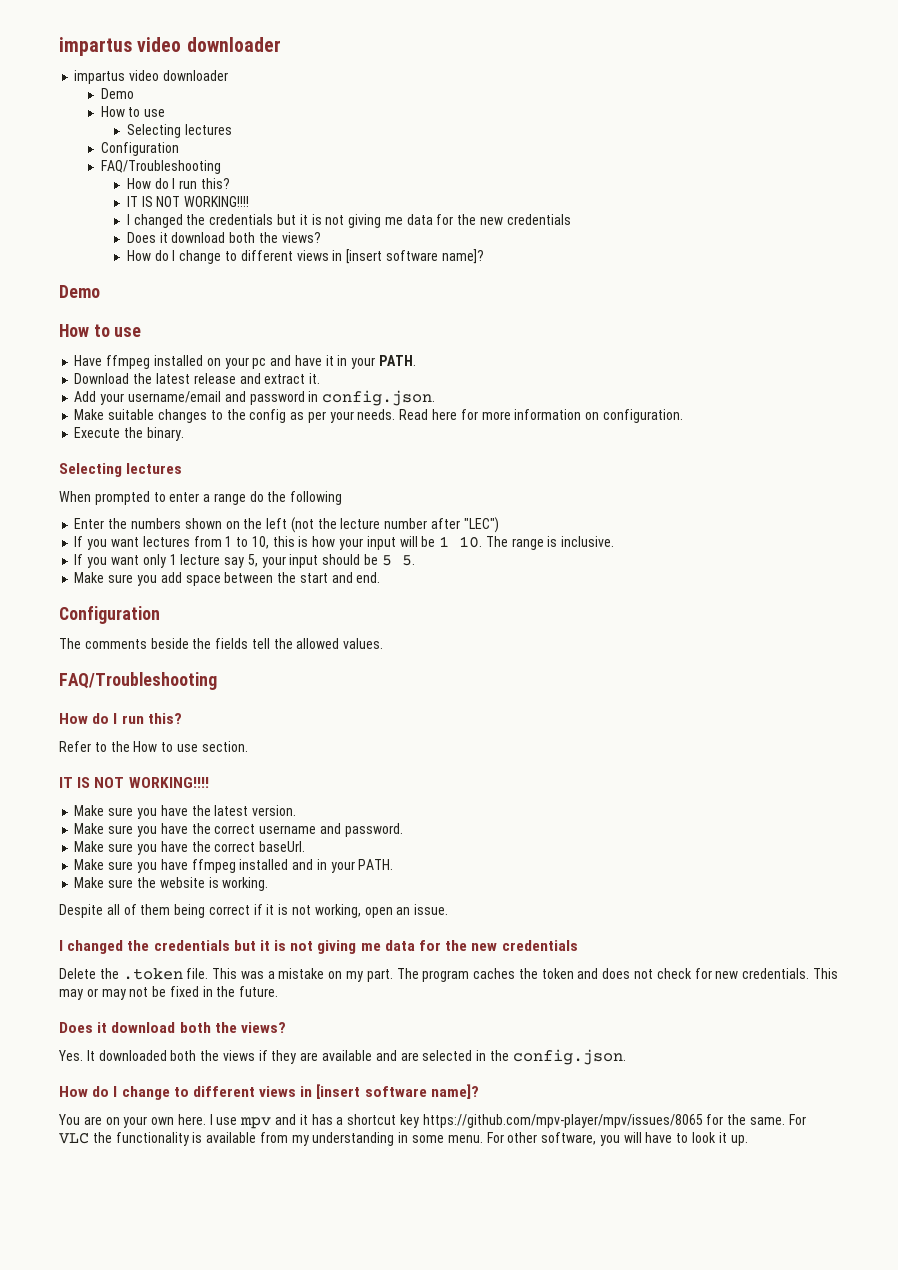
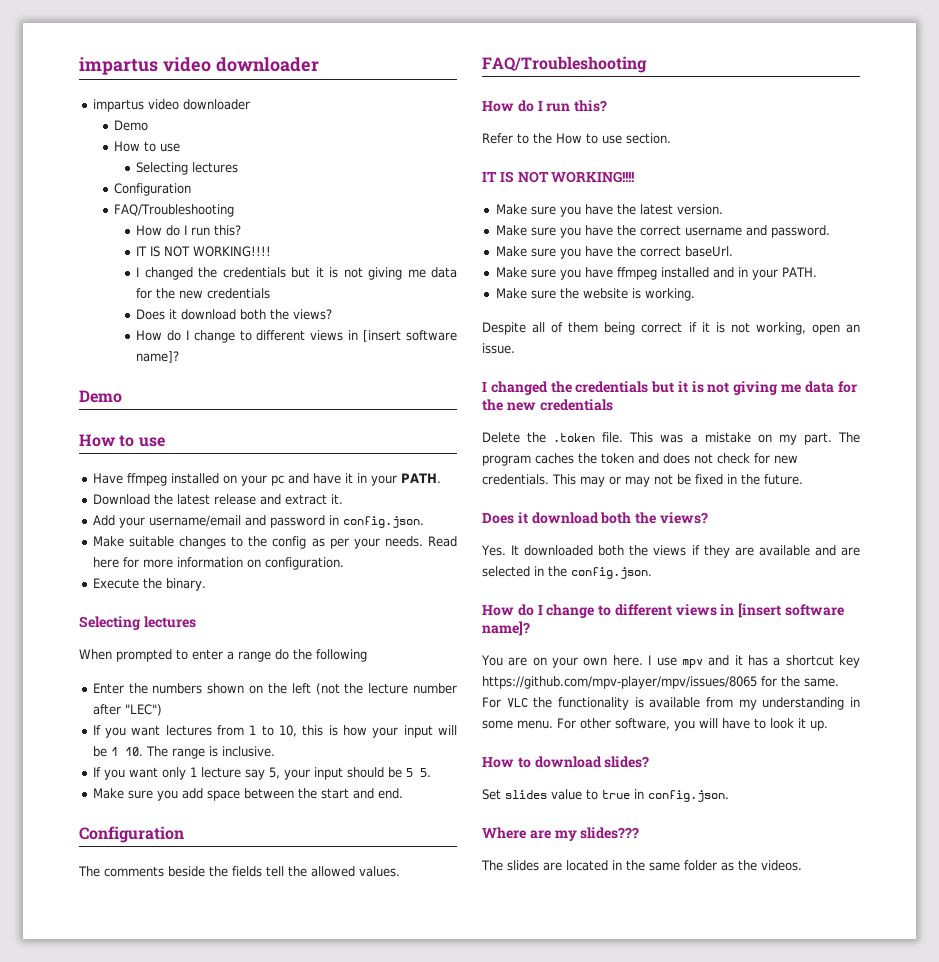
(748, 1140) none -> [482,756,650,768] [482,789,729,802] [482,827,640,841] [481,860,802,871] // How to download slides? // Set slides value to true in config.json. // Where are my slides??? // The slides are located in the same folder as the videos.

